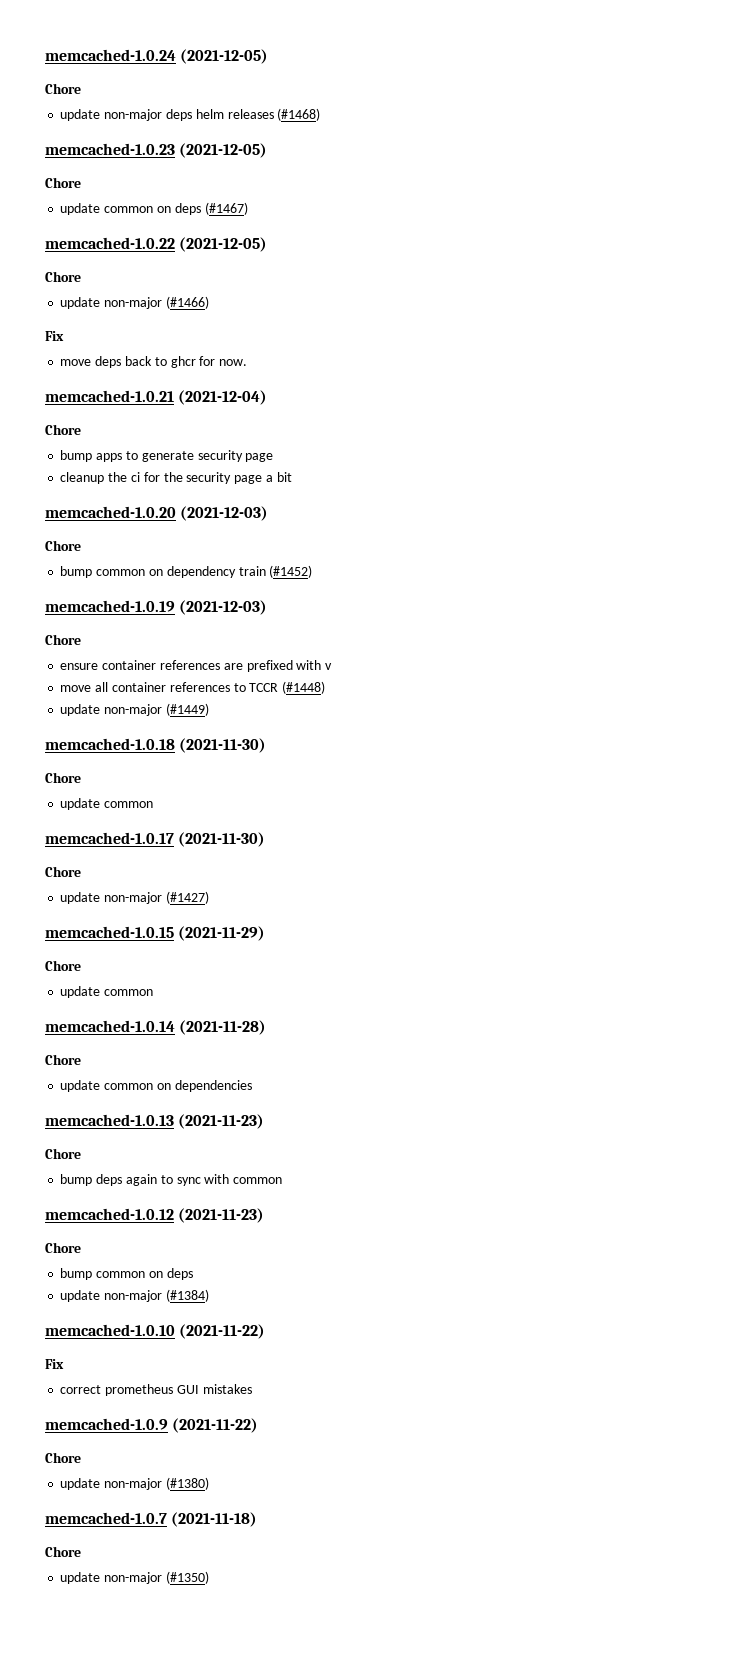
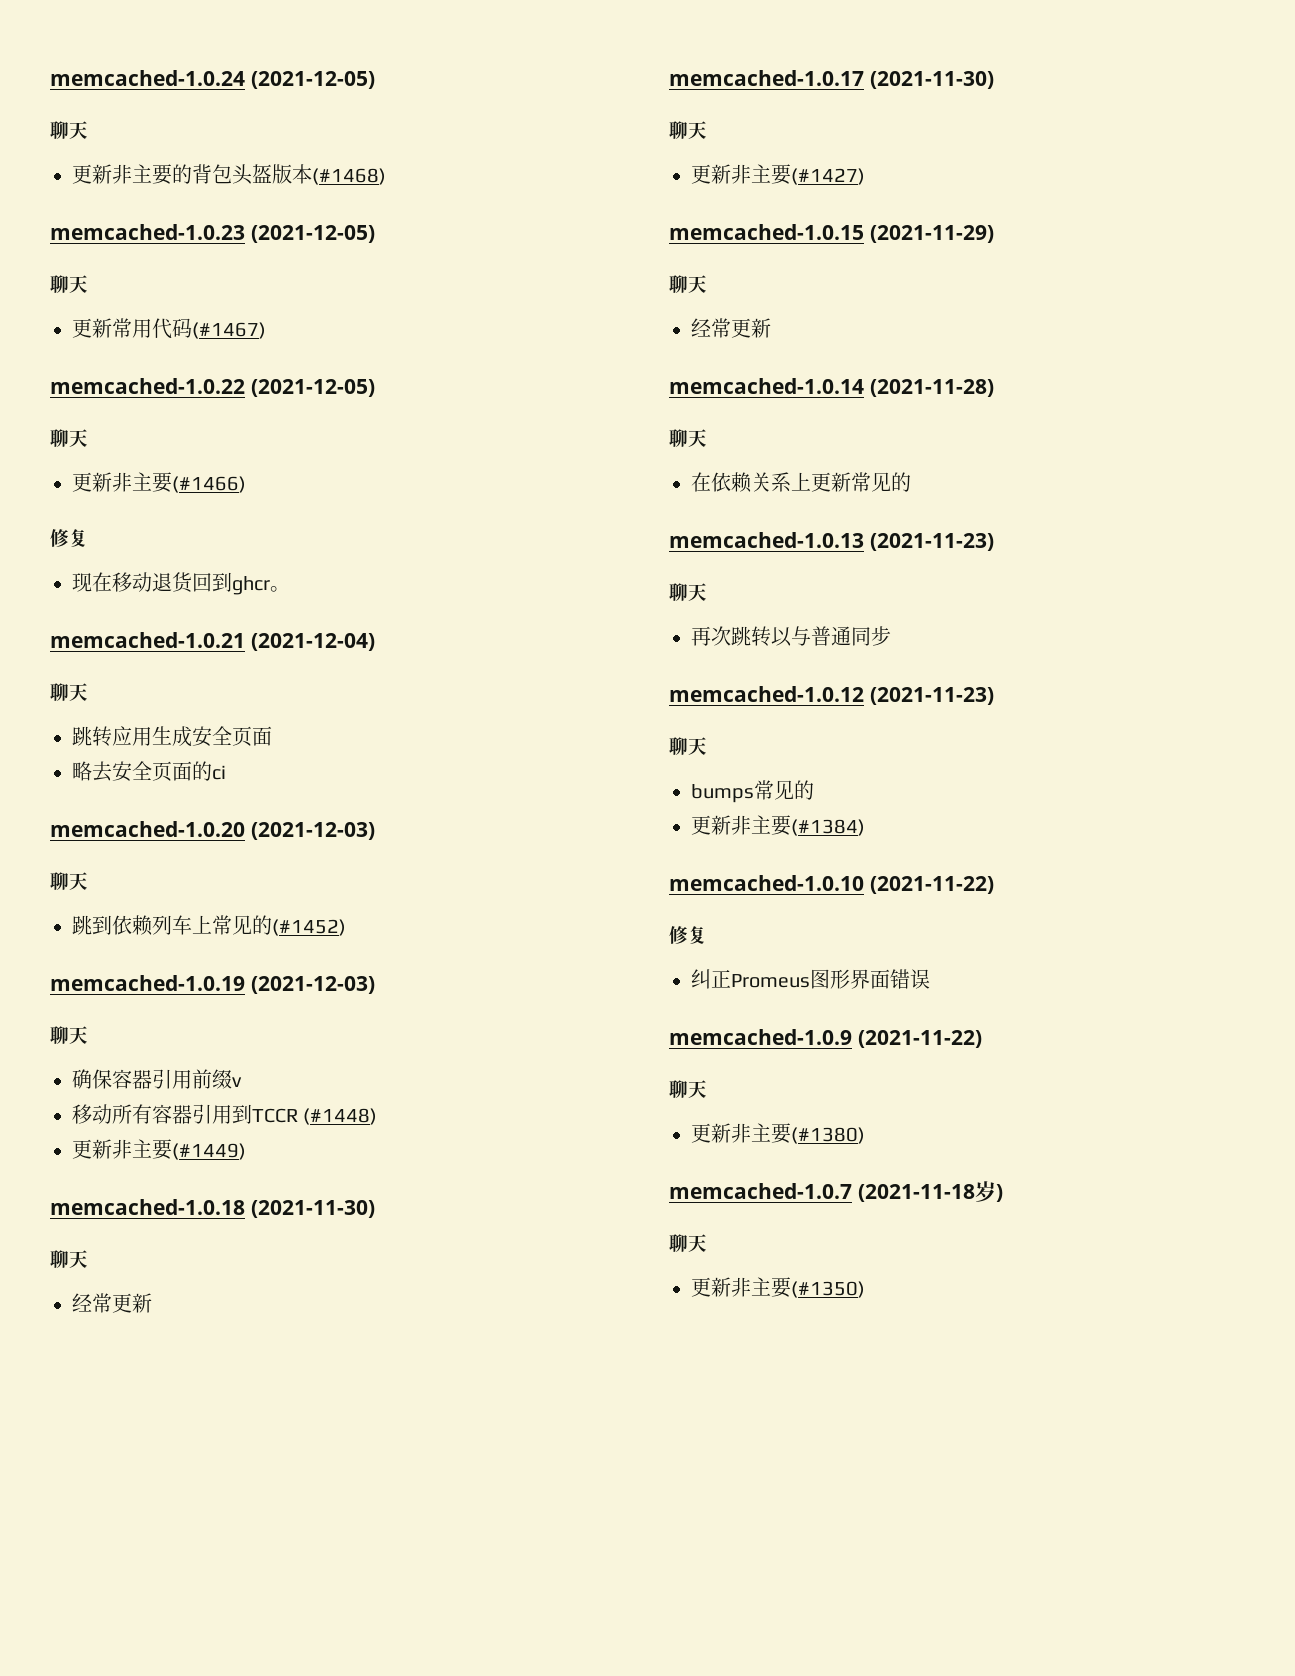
[45,83,81,94] [60,108,321,121] [45,143,268,158] [45,177,81,188] [60,202,248,215] [45,237,268,252] [45,271,81,282] [60,296,209,309] [45,331,64,341] [60,356,248,368] [45,390,268,405] [45,424,81,435] [60,450,274,462] [60,472,292,484] [45,506,269,521] [45,540,81,551] [60,565,313,578] [45,600,268,615] [45,634,81,645] [60,660,333,672] [60,682,246,692] Chore // update non-major deps helm releases (#1468) // memcached-1.0.23 (2021-12-05) // Chore // update common on deps (#1467) // memcached-1.0.22 (2021-12-05) // Chore // update non-major (#1466) // Fix // move deps back to ghcr for now. // memcached-1.0.21 (2021-12-04) // Chore // bump apps to generate security page // cleanup the ci for the security page a bit // memcached-1.0.20 (2021-12-03) // Chore // bump common on dependency train (#1452) // memcached-1.0.19 (2021-12-03) // Chore // ensure container references are prefixed with v // move all container references to -> [50,121,88,139] [72,164,386,185] [50,224,375,243] [50,275,88,293] [72,318,266,339] [50,378,375,397] [50,429,88,447] [72,472,246,493] [50,529,88,547] [72,572,290,595] [50,632,375,651] [50,683,88,701] [72,726,272,747] [72,761,226,782] [50,821,375,840] [50,872,88,890] [72,915,346,936] [50,975,375,994] [50,1026,88,1044] [72,1069,242,1089] [72,1104,252,1124] 聊天 // 更新非主要的背包头盔版本(#1468) // memcached-1.0.23 (2021-12-05) // 聊天 // 更新常用代码(#1467) // memcached-1.0.22 (2021-12-05) // 聊天 // 更新非主要(#1466) // 修复 // 现在移动退货回到ghcr。 // memcached-1.0.21 (2021-12-04) // 聊天 // 跳转应用生成安全页面 // 略去安全页面的ci // memcached-1.0.20 (2021-12-03) // 聊天 // 跳到依赖列车上常见的(#1452) // memcached-1.0.19 (2021-12-03) // 聊天 // 确保容器引用前缀v // 移动所有容器引用到
[60,704,163,716] update non-major -> [72,1139,172,1160] 更新非主要
[45,772,81,783] [60,798,154,810] Chore // update common -> [50,1250,88,1268] [72,1293,152,1313] 聊天 // 经常更新
[45,866,81,877] [60,892,163,904] Chore // update non-major -> [669,121,707,139] [691,164,791,185] 聊天 // 更新非主要
[45,960,81,971] [60,986,154,998] Chore // update common -> [669,275,707,293] [691,318,771,338] 聊天 // 经常更新
[45,1054,81,1065] [60,1080,252,1092] [45,1114,265,1129] [45,1148,81,1159] [60,1174,283,1186] [45,1208,265,1223] [45,1242,81,1253] [60,1268,193,1280] [60,1289,209,1302] [45,1324,266,1339] [45,1359,64,1369] [60,1384,252,1396] Chore // update common on dependencies // memcached-1.0.13 (2021-11-23) // Chore // bump deps again to sync with common // memcached-1.0.12 (2021-11-23) // Chore // bump common on deps // update non-major (#1384) // memcached-1.0.10 (2021-11-22) // Fix // correct prometheus GUI mistakes -> [669,429,707,447] [691,472,911,493] [669,532,994,551] [669,583,707,601] [691,626,891,647] [669,686,994,705] [669,737,707,755] [691,780,814,803] [691,815,865,836] [669,875,994,894] [669,926,707,944] [691,969,930,989] 聊天 // 在依赖关系上更新常见的 // memcached-1.0.13 (2021-11-23) // 聊天 // 再次跳转以与普通同步 // memcached-1.0.12 (2021-11-23) // 聊天 // bumps常见的 // 更新非主要(#1384) // memcached-1.0.10 (2021-11-22) // 修复 // 纠正Promeus图形界面错误
[45,1452,81,1463] [60,1478,163,1490] Chore // update non-major -> [669,1080,707,1098] [691,1123,791,1144] 聊天 // 更新非主要
[171,1512,258,1527] [45,1546,81,1557] [60,1572,163,1584] (2021-11-18) // Chore // update non-major -> [857,1181,1003,1202] [669,1234,707,1252] [691,1277,791,1298] (2021-11-18岁) // 聊天 // 更新非主要

